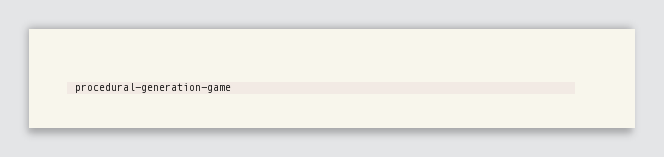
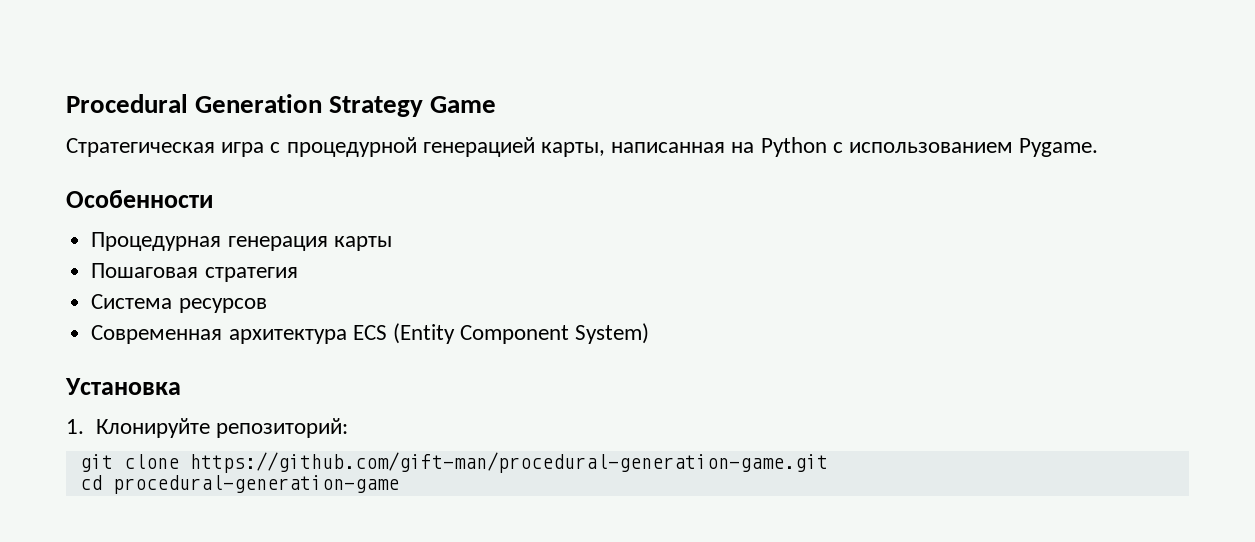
(74, 88) none -> [66,94,497,117] [66,137,1099,157] [66,189,213,208] [91,232,392,251] [91,263,298,282] [91,294,267,313] [91,323,650,344] [65,378,181,395] [66,418,348,438] [79,452,828,473] [79,475,102,490] Procedural Generation Strategy Game // Стратегическая игра с процедурной генерацией карты, написанная на Python с использованием Pygame. // Особенности // Процедурная генерация карты // Пошаговая стратегия // Система ресурсов // Современная архитектура ECS (Entity Component System) // Установка // 1. Клонируйте репозиторий: // git clone https://github.com/gift-man/procedural-generation-game.git // cd

